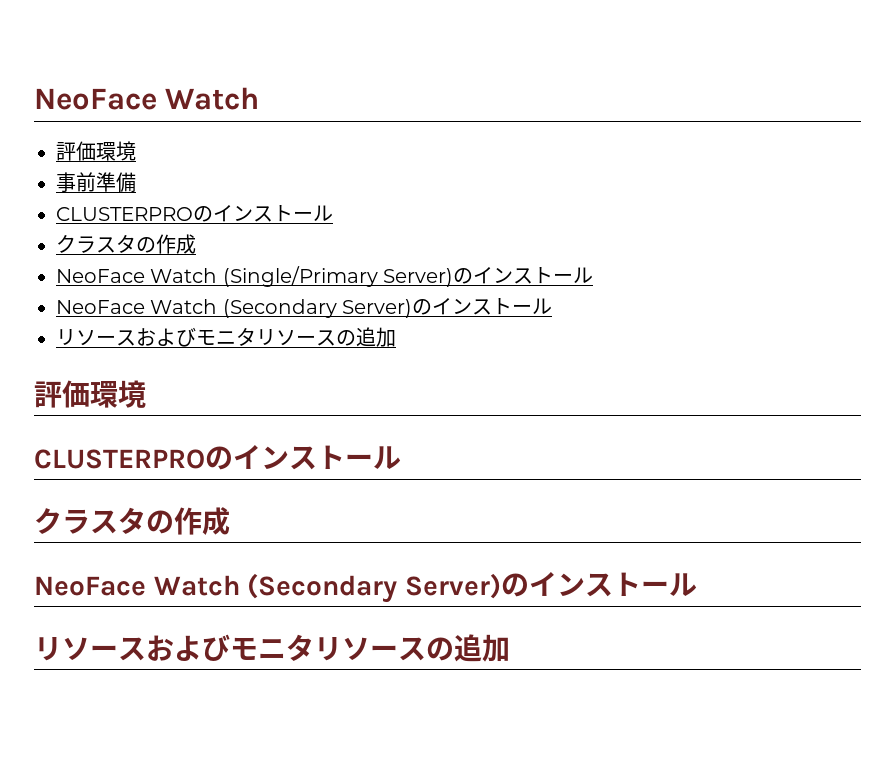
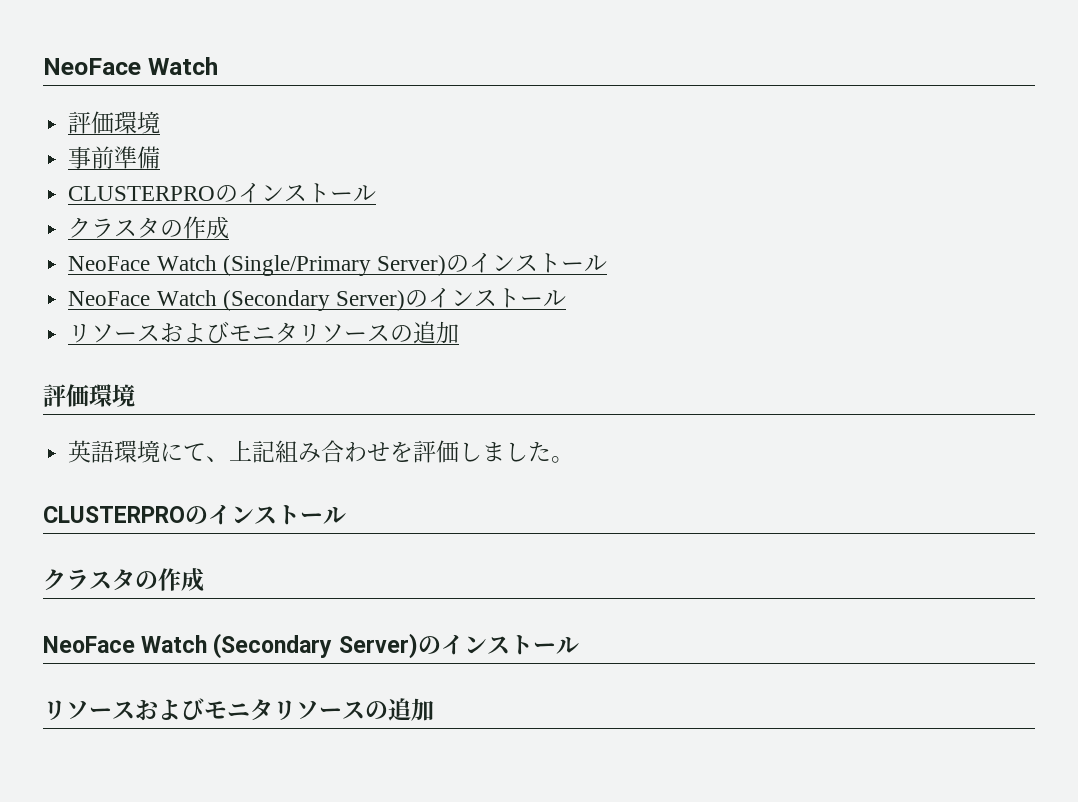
(146, 394) none -> [68,440,575,463] // 英語環境にて、上記組み合わせを評価しました。

